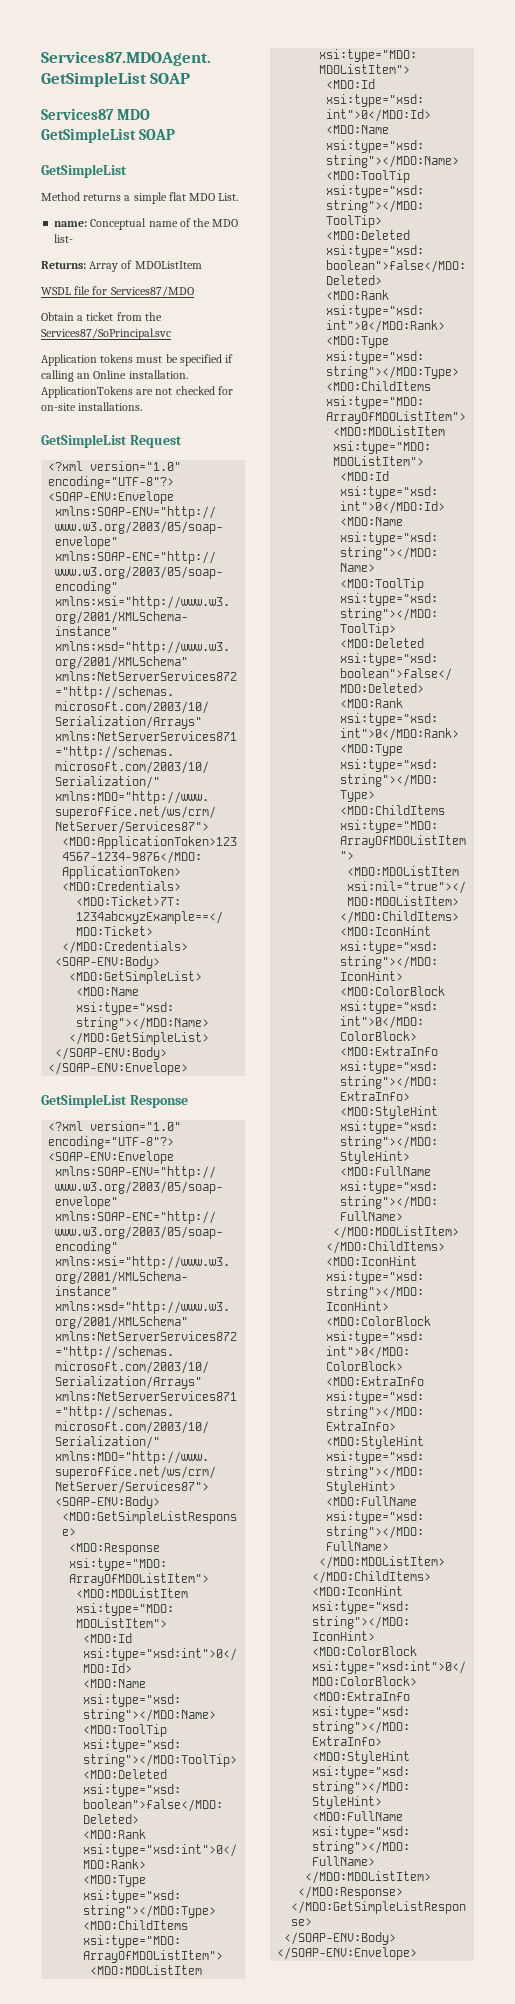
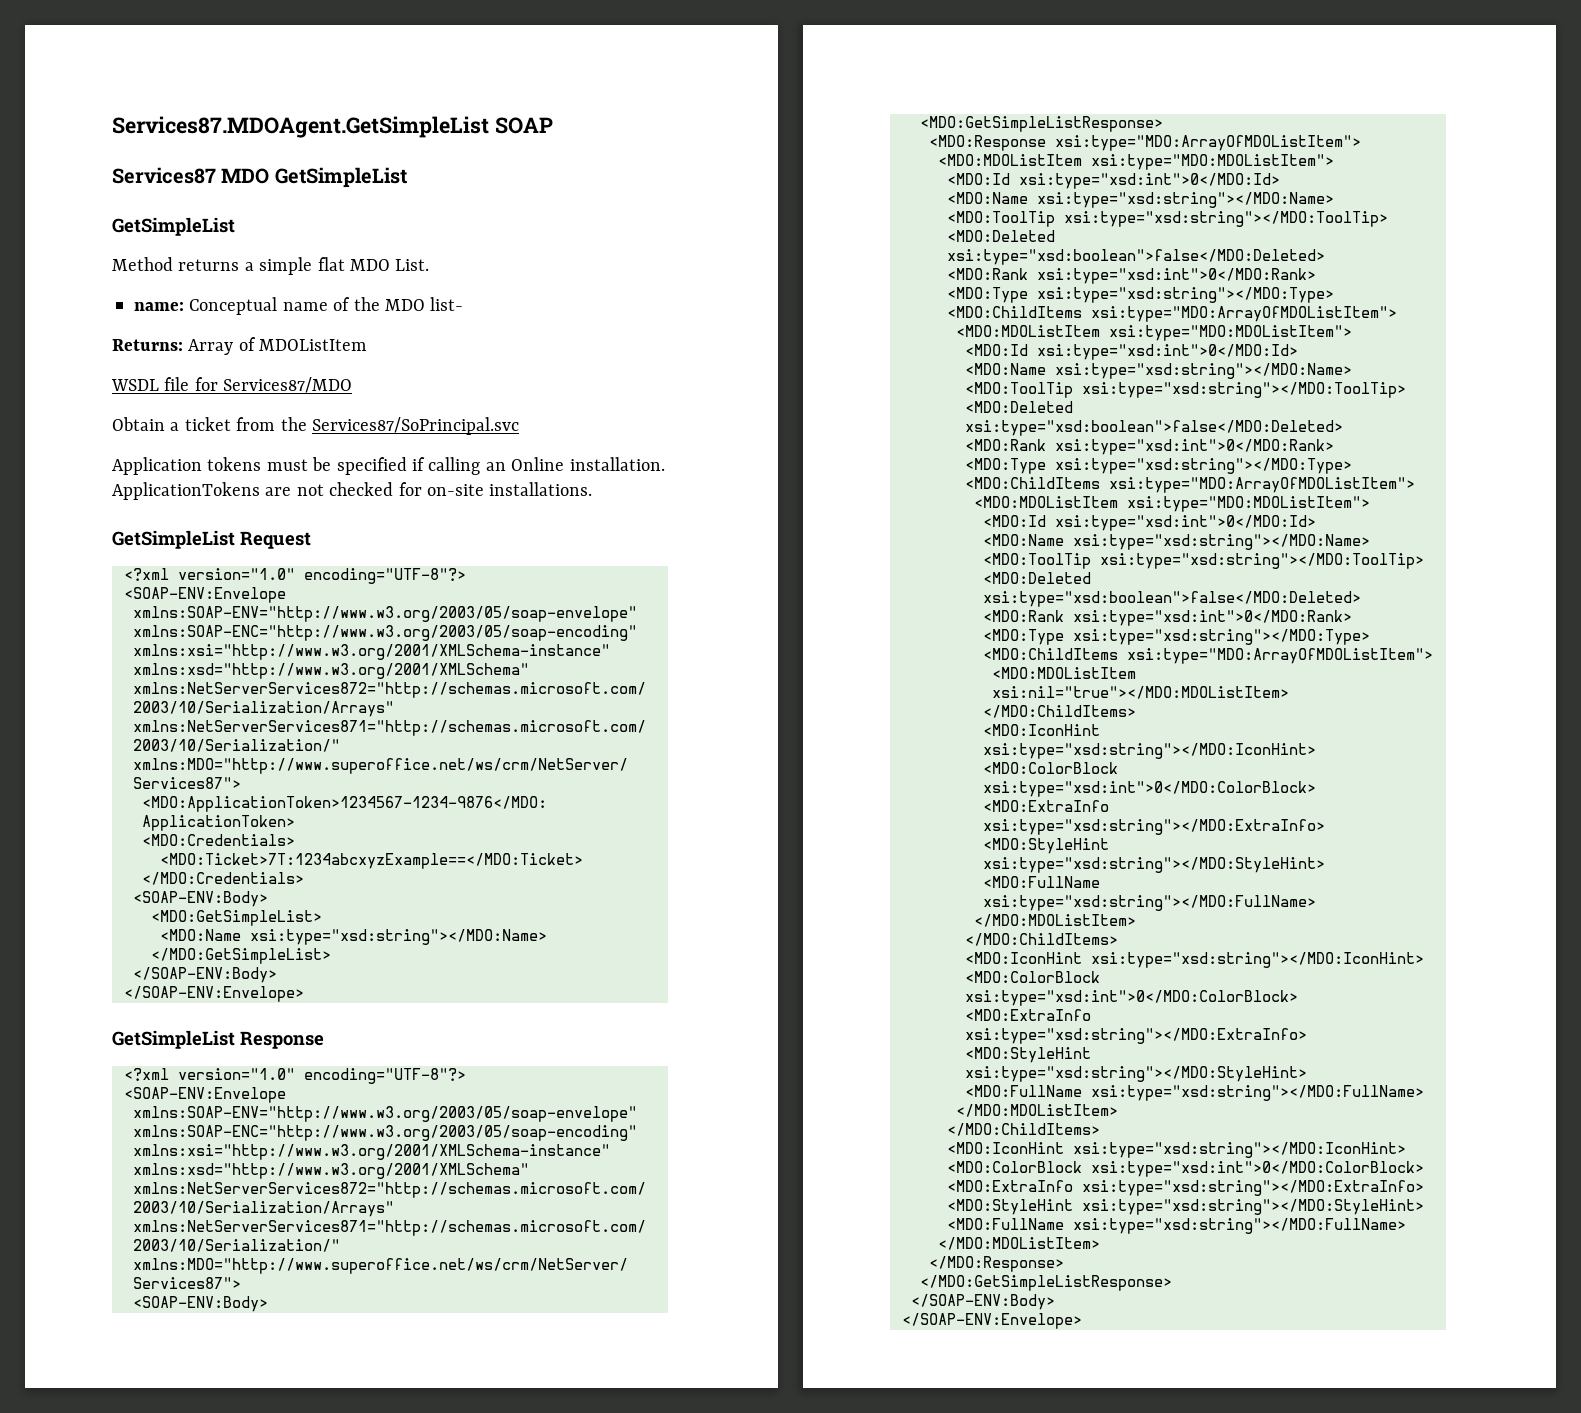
[139,129,176,140] SOAP -> (407, 177) none

